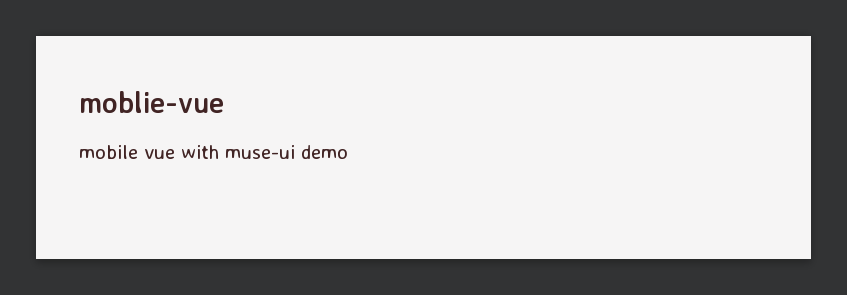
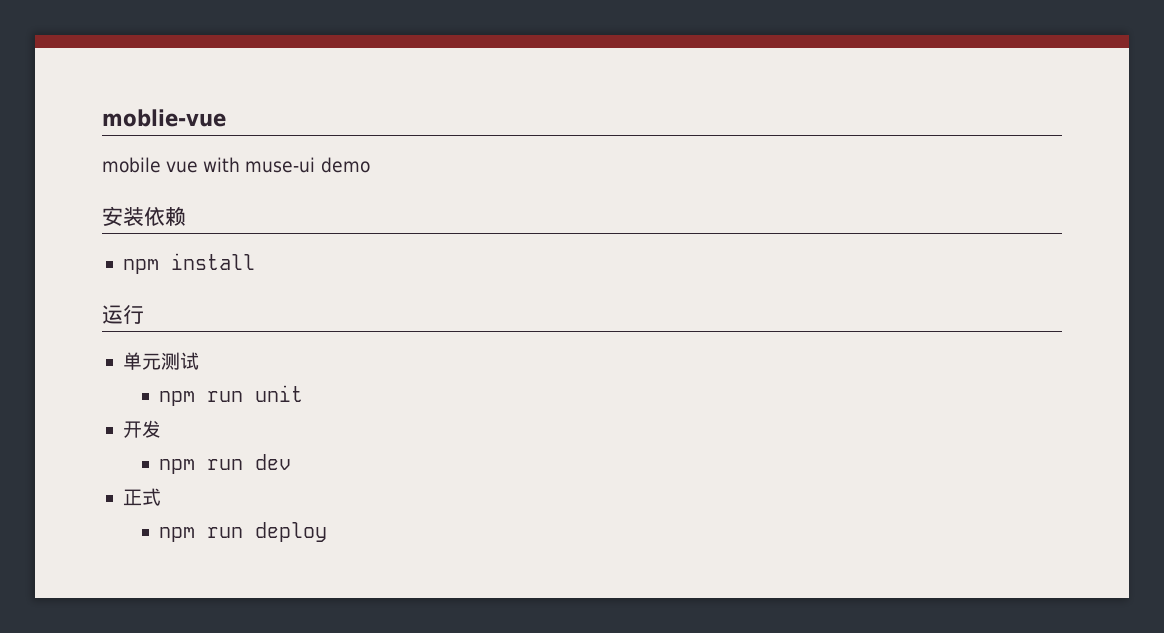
(348, 152) none -> [102,206,186,226] [122,253,255,274] [102,305,144,324] [122,352,199,370] [158,385,303,406] [122,420,161,438] [158,454,291,474] [122,488,161,506] [158,522,327,542] // 安装依赖 // npm install // 运行 // 单元测试 // npm run unit // 开发 // npm run dev // 正式 // npm run deploy

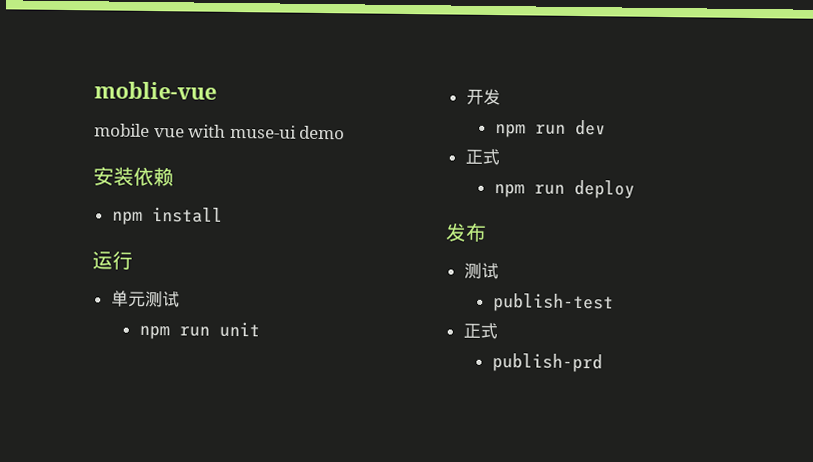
(327, 532) none -> [445,222,487,242] [463,262,499,280] [492,293,614,313] [462,322,498,340] [491,353,603,373] // 发布 // 测试 // publish-test // 正式 // publish-prd

